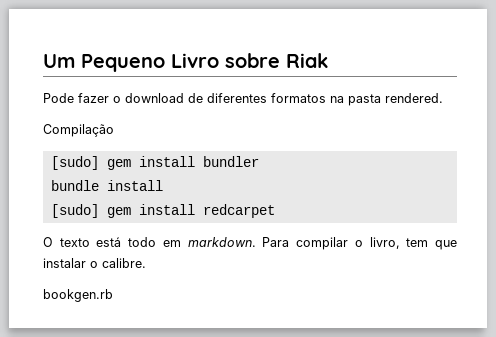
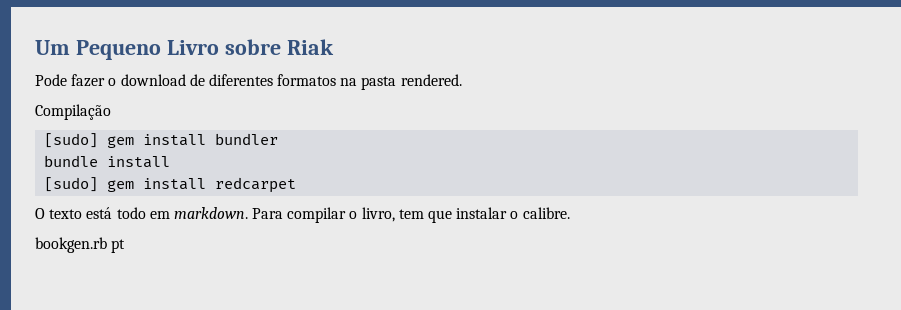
(113, 295) none -> [111,239,126,253] pt

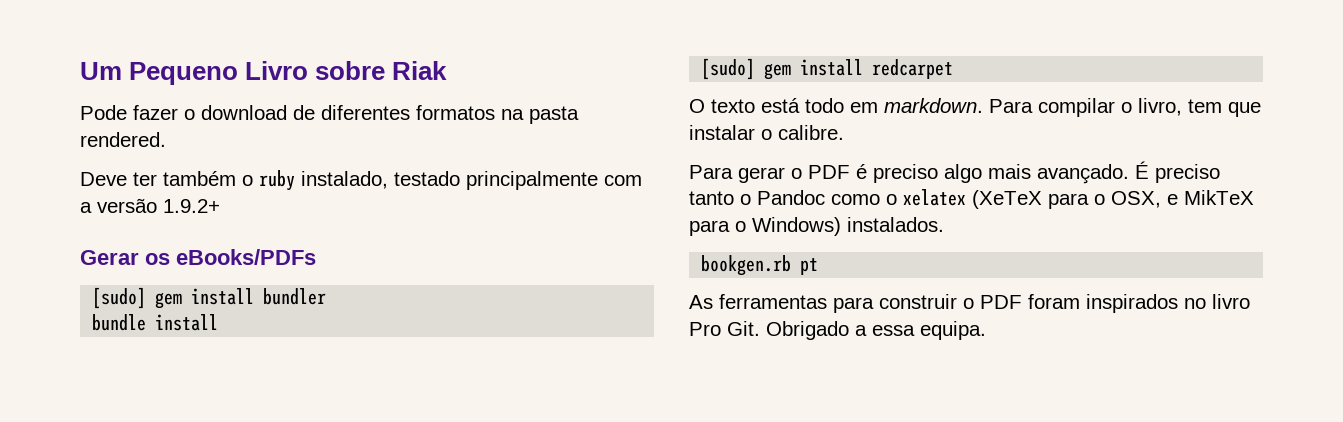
[35,104,111,120] Compilação -> [80,170,642,191] [80,198,220,213] [80,249,316,265] Deve ter também o ruby instalado, testado principalmente com a versão 1.9.2+ // Gerar os eBooks/PDFs
[35,237,126,253] bookgen.rb pt -> [689,161,1220,184] [689,189,1254,209] [689,217,944,236] [701,255,819,276] [689,294,1250,313] [689,321,986,340] Para gerar o PDF é preciso algo mais avançado. É preciso tanto o Pandoc como o xelatex (XeTeX para o OSX, e MikTeX para o Windows) instalados. // bookgen.rb pt // As ferramentas para construir o PDF foram inspirados no livro Pro Git. Obrigado a essa equipa.

